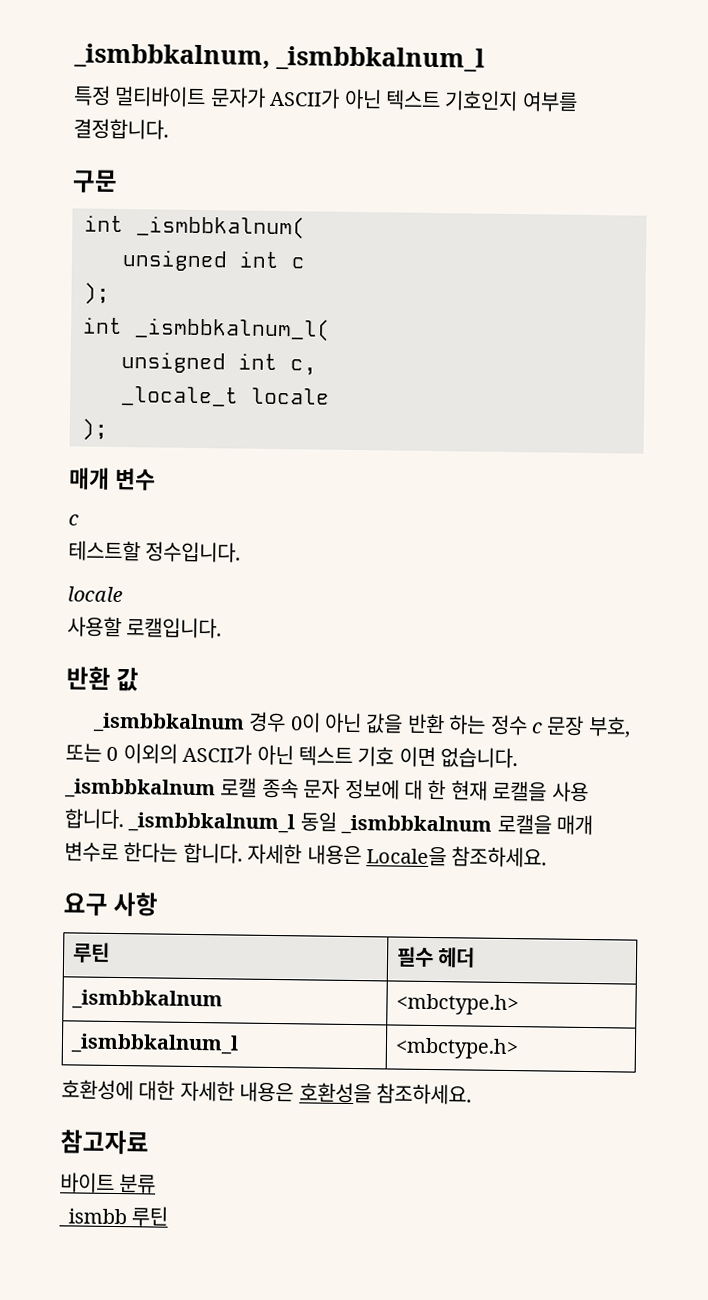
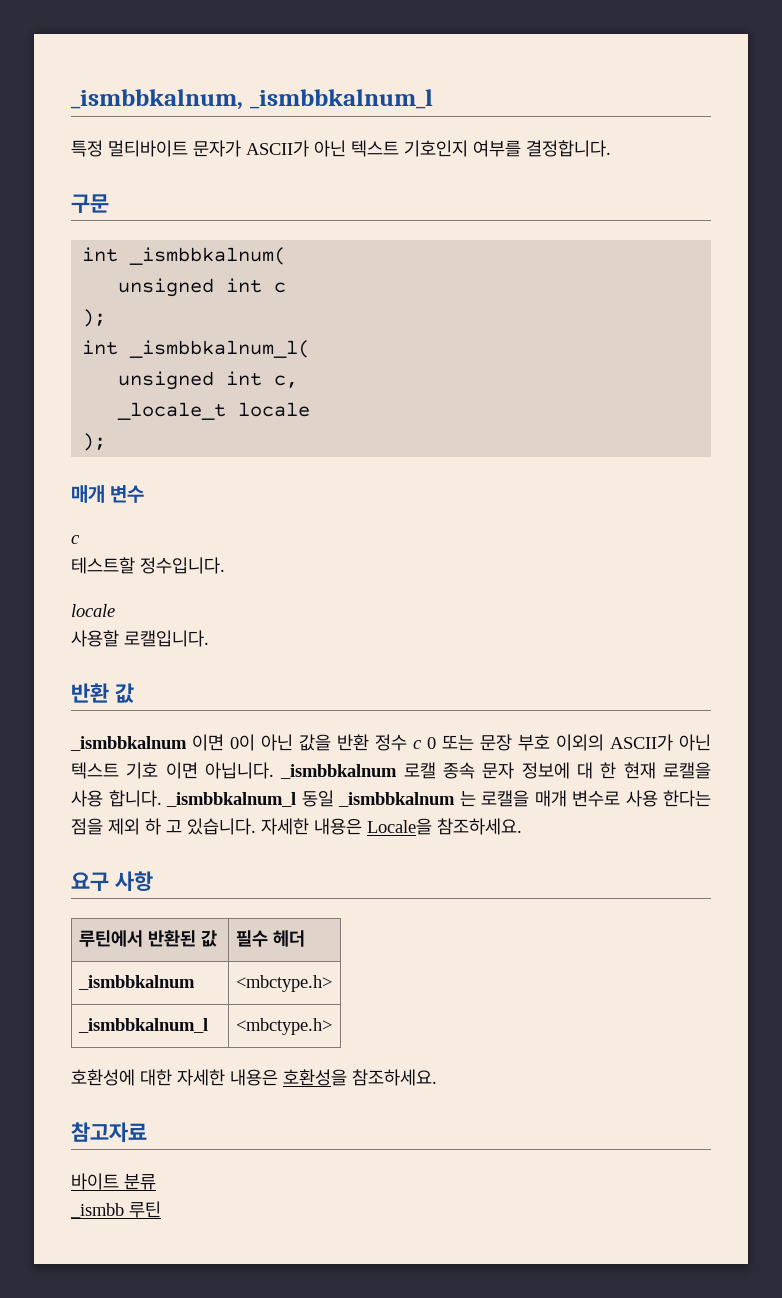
[248,711,287,733] 경우 -> [192,734,224,751] 이면
[448,714,487,735] 하는 -> (369, 742) none
[546,715,631,738] [65,743,119,762] 문장 부호, 또는 0 -> [427,734,550,751] 0 또는 문장 부호
[440,747,519,769] 없습니다. -> [205,762,274,779] 아닙니다.
(493, 825) none -> [459,791,476,807] 는
[123,842,243,864] 한다는 합니다. -> [625,790,711,807] [71,818,256,835] 사용 한다는 점을 제외 하 고 있습니다.
[71,942,110,963] 루틴 -> [78,930,217,947] 루틴에서 반환된 값

